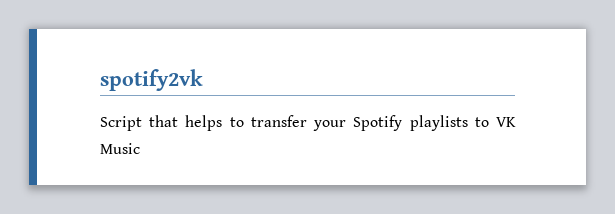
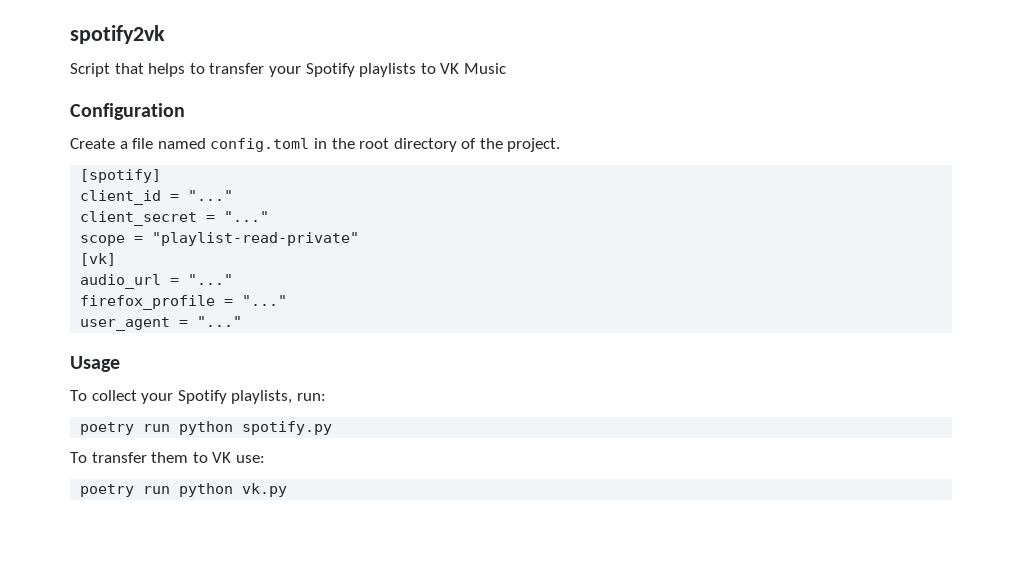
(140, 148) none -> [70,103,185,120] [70,138,561,152] [80,169,162,183] [80,190,234,205] [80,211,270,226] [80,232,360,246] [80,253,117,266] [80,274,234,289] [80,295,288,310] [80,316,243,331] [70,356,120,372] [70,390,326,404] [80,421,333,435] [70,452,265,463] [80,483,288,497] // Configuration // Create a file named config.toml in the root directory of the project. // [spotify] // client_id = "..." // client_secret = "..." // scope = "playlist-read-private" // [vk] // audio_url = "..." // firefox_profile = "..." // user_agent = "..." // Usage // To collect your Spotify playlists, run: // poetry run python spotify.py // To transfer them to VK use: // poetry run python vk.py

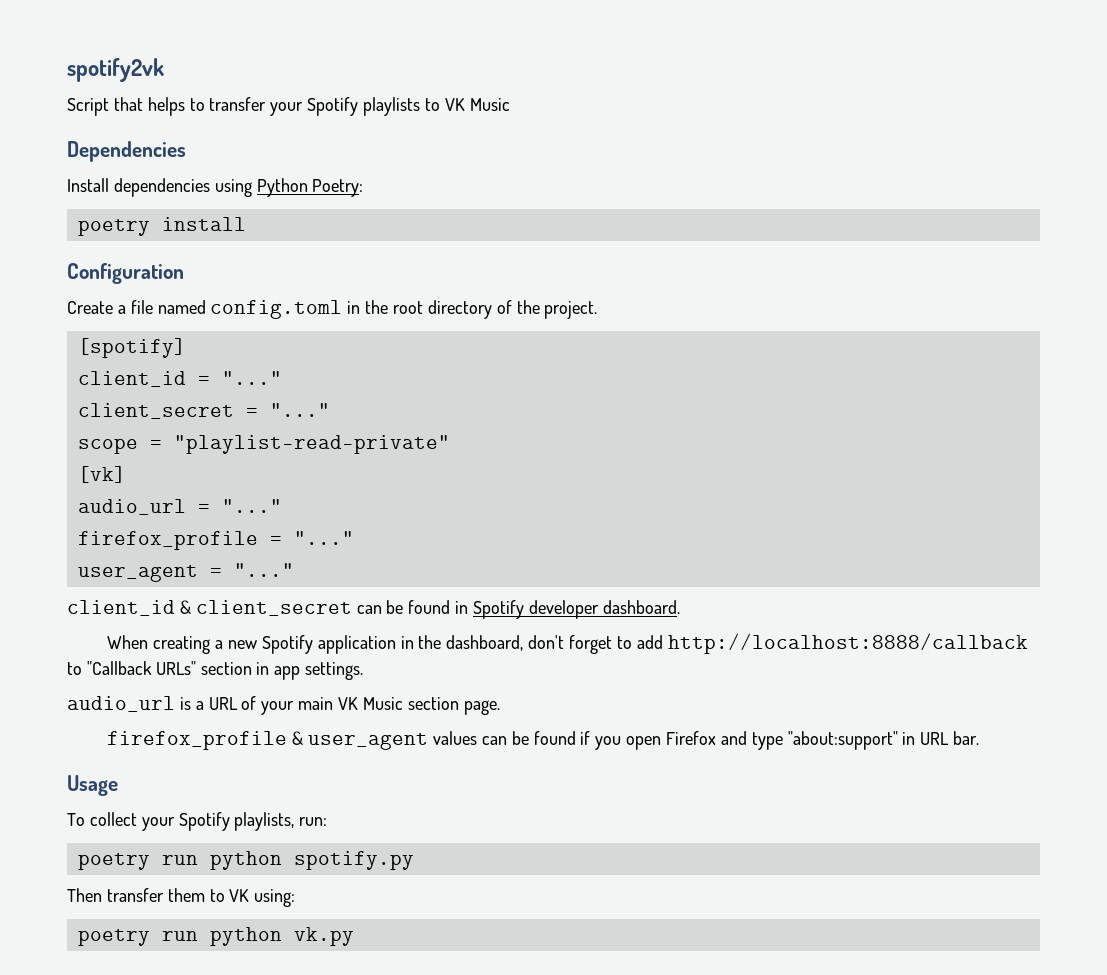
(506, 68) none -> [67,141,186,162] [67,178,364,197] [77,217,246,236] // Dependencies // Install dependencies using Python Poetry: // poetry install
(243, 321) none -> [67,600,680,619] [107,633,1028,654] [67,661,364,680] [67,696,500,715] [107,731,980,750] // client_id & client_secret can be found in Spotify developer dashboard. // When creating a new Spotify application in the dashboard, don't forget to add http://localhost:8888/callback to "Callback URLs" section in app settings. // audio_url is a URL of your main VK Music section page. // firefox_profile & user_agent values can be found if you open Firefox and type "about:support" in URL bar.
[70,452,87,463] To -> [67,888,102,902] Then
[235,455,265,463] use: -> [254,889,296,907] using:

